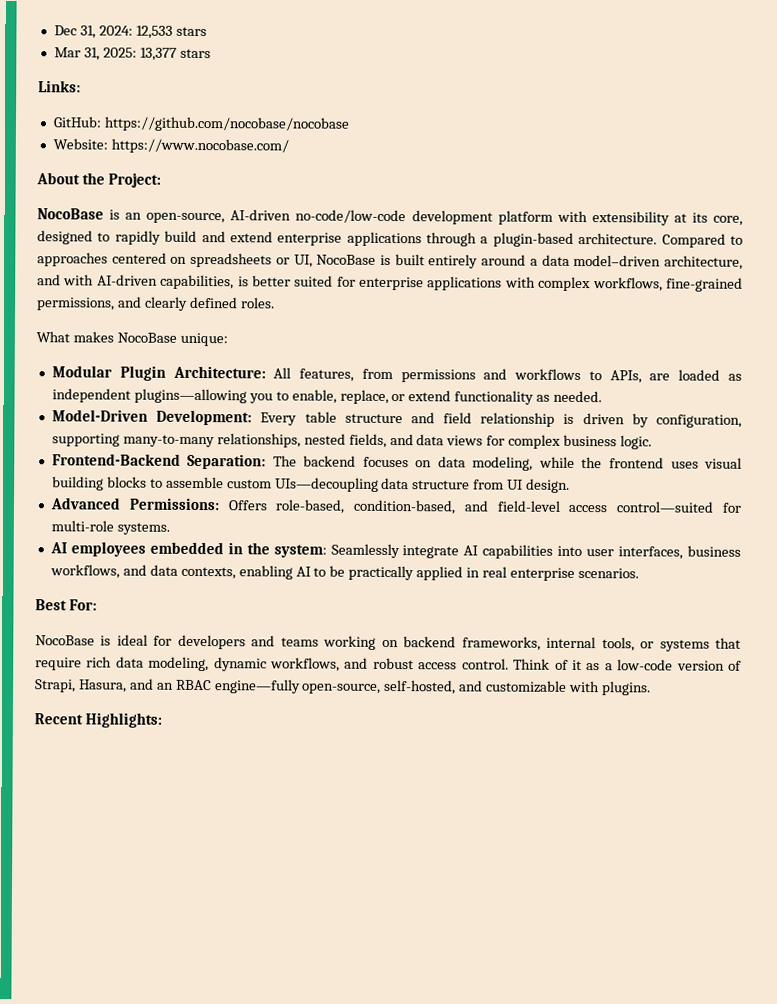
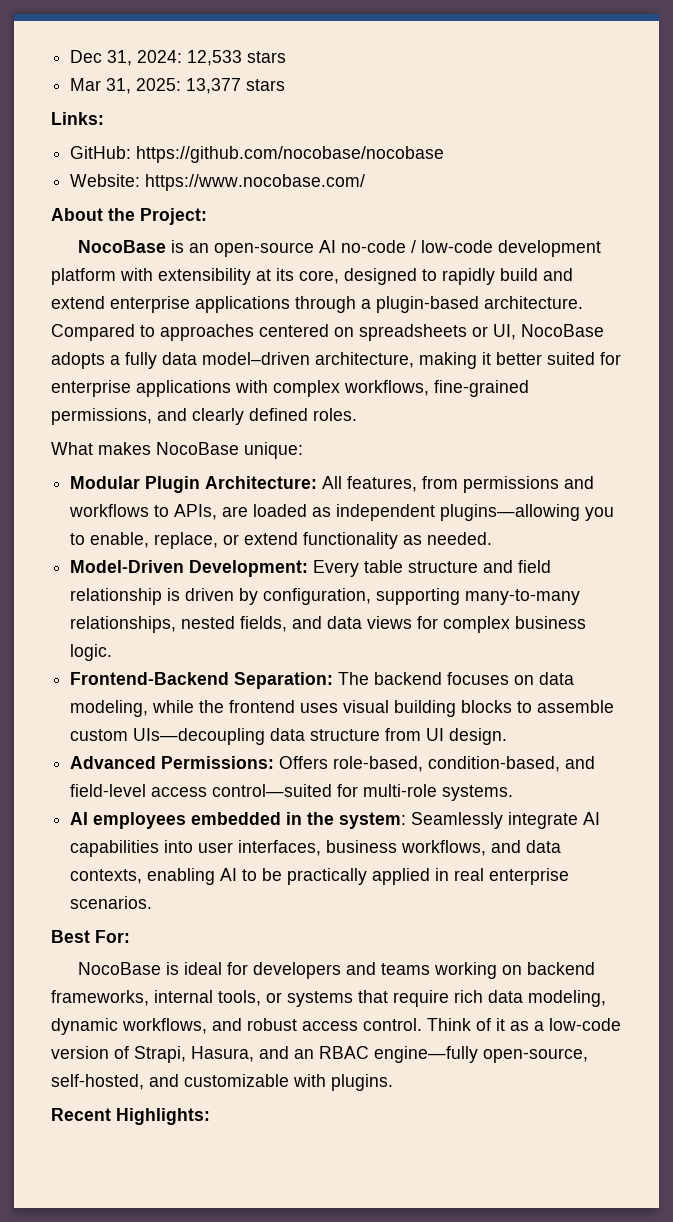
[146,209,407,224] open-source, AI-driven no-code/low-code -> [213,240,493,257] open-source AI no-code / low-code
[380,254,743,270] [37,274,249,290] is built entirely around a data model–driven architecture, and with AI-driven capabilities, is -> [51,352,491,369] adopts a fully data model–driven architecture, making it

